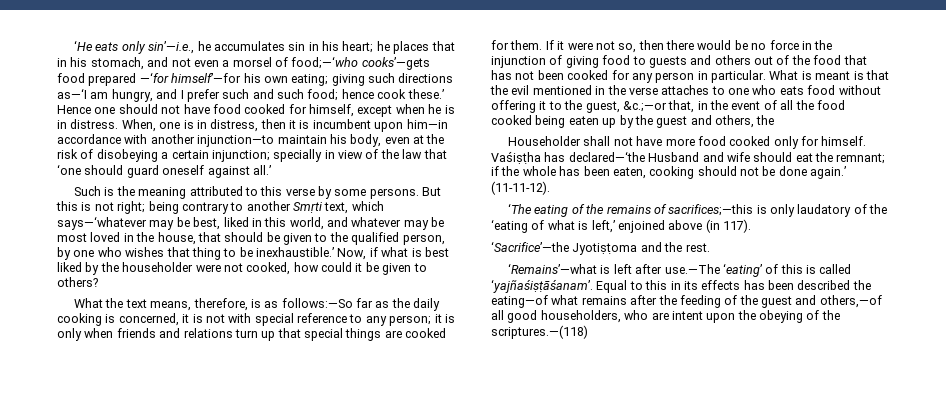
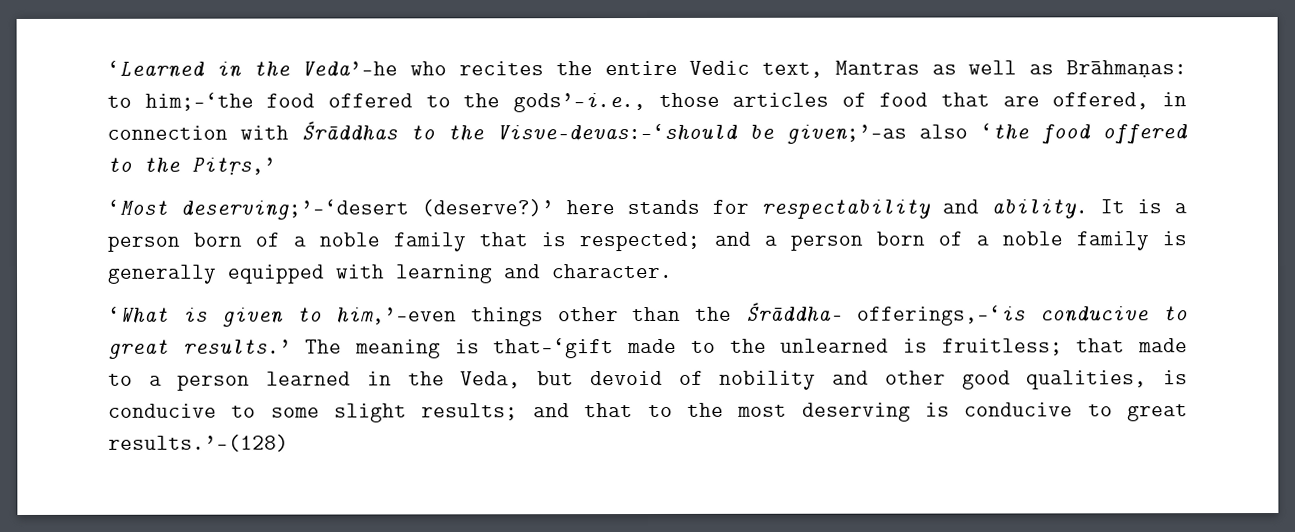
[74,40,455,54] [57,56,430,70] [57,72,454,86] [57,88,444,102] [57,104,455,117] [57,119,448,132] [57,134,445,147] [57,149,447,162] [57,164,271,178] [74,186,442,199] [56,201,384,214] [57,216,445,230] [57,232,445,245] [57,247,449,260] [57,262,427,275] [57,277,98,287] [74,298,441,311] [57,313,455,326] [57,328,447,341] [491,40,833,53] [491,55,867,68] [491,70,889,83] [490,85,881,95] [491,100,845,113] [491,115,775,128] [508,136,867,149] [491,151,886,164] [491,166,847,179] [491,181,550,195] [508,203,888,217] [491,219,751,233] [491,241,710,255] [508,263,852,277] [491,279,871,293] [491,295,882,308] [491,310,840,323] [491,325,588,339] ‘He eats only sin’—i.e., he accumulates sin in his heart; he places that in his stomach, and not even a morsel of food;—‘who cooks’—gets food prepared —‘for himself’—for his own eating; giving such directions as—‘I am hungry, and I prefer such and such food; hence cook these.’ Hence one should not have food cooked for himself, except when he is in distress. When, one is in distress, then it is incumbent upon him—in accordance with another injunction—to maintain his body, even at the risk of disobeying a certain injunction; specially in view of the law that ‘one should guard oneself against all.’ // Such is the meaning attributed to this verse by some persons. But this is not right; being contrary to another Smṛti text, which says—‘whatever may be best, liked in this world, and whatever may be most loved in the house, that should be given to the qualified person, by one who wishes that thing to be inexhaustible.’ Now, if what is best liked by the householder were not cooked, how could it be given to others? // What the text means, therefore, is as follows:—So far as the daily cooking is concerned, it is not with special reference to any person; it is only when friends and relations turn up that special things are cooked for them. If it were not so, then there would be no force in the injunction of giving food to guests and others out of the food that has not been cooked for any person in particular. What is meant is that the evil mentioned in the verse attaches to one who eats food without offering it to the guest, &c.;—or that, in the event of all the food cooked being eaten up by the guest and others, the // Householder shall not have more food cooked only for himself. Vaśiṣṭha has declared—‘the Husband and wife should eat the remnant; if the whole has been eaten, cooking should not be done again.’ (11-11-12). // ‘The eating of the remains of sacrifices;—this is only laudatory of the ‘eating of what is left,’ enjoined above (in 117). // ‘Sacrifice’—the Jyotiṣṭoma and the rest. // ‘Remains’—what is left after use.—The ‘eating’ of this is called ‘yajñaśiṣṭāśanam’. Equal to this in its effects has been described the eating—of what remains after the feeding of the guest and others,—of all good householders, who are intent upon the obeying of the scriptures.—(118) -> [107,60,1188,78] [107,92,1187,113] [107,121,1188,145] [107,157,276,175] [107,199,1187,220] [107,231,1187,252] [107,263,673,284] [108,302,1188,327] [108,338,1189,359] [108,370,1189,391] [108,402,1189,423] [108,434,289,452] ‘Learned in the Veda’—he who recites the entire Vedic text, Mantras as well as Brāhmaṇas: to him;—‘the food offered to the gods’—i.e., those articles of food that are offered, in connection with Śrāddhas to the Visve-devas:—‘should be given;’—as also ‘the food offered to the Pitṛs,’ // ‘Most deserving;’—‘desert (deserve?)’ here stands for respectability and ability. It is a person born of a noble family that is respected; and a person born of a noble family is generally equipped with learning and character. // ‘What is given to him,’—even things other than the Śrāddha- offerings,—‘is conducive to great results.’ The meaning is that—‘gift made to the unlearned is fruitless; that made to a person learned in the Veda, but devoid of nobility and other good qualities, is conducive to some slight results; and that to the most deserving is conducive to great results.’—(128)

